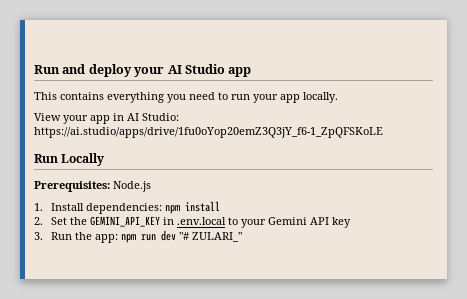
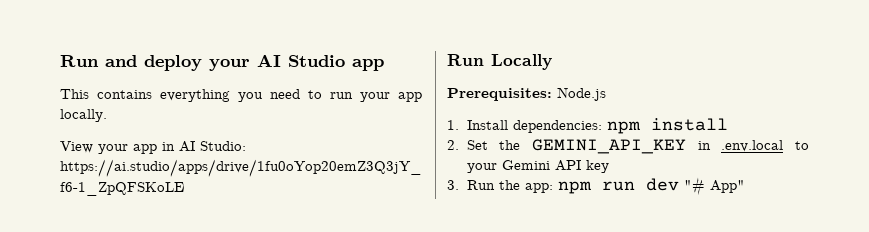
[192,232,243,242] ZULARI_" -> [709,180,745,193] App"

